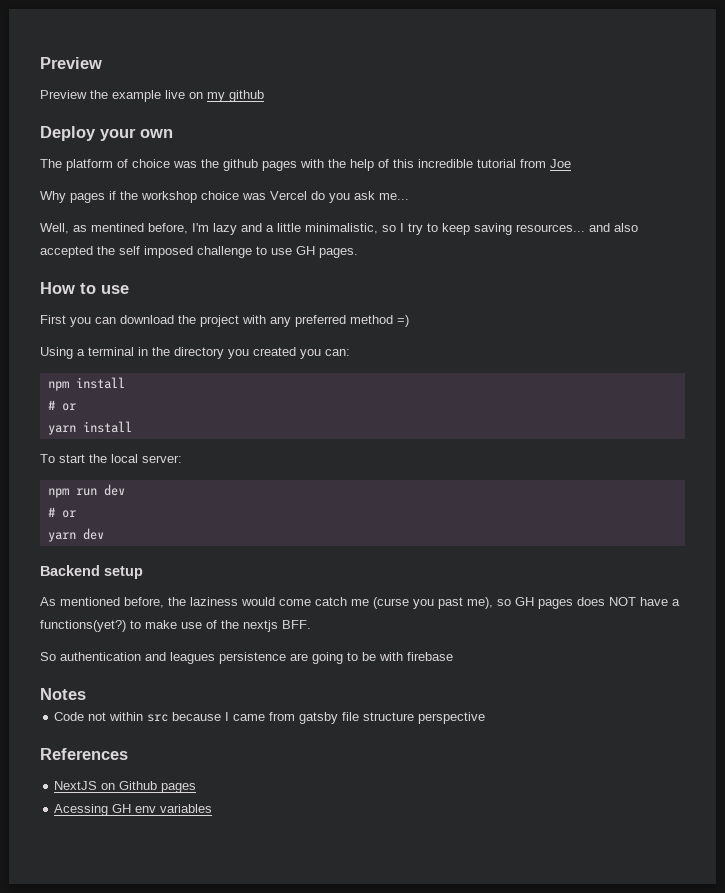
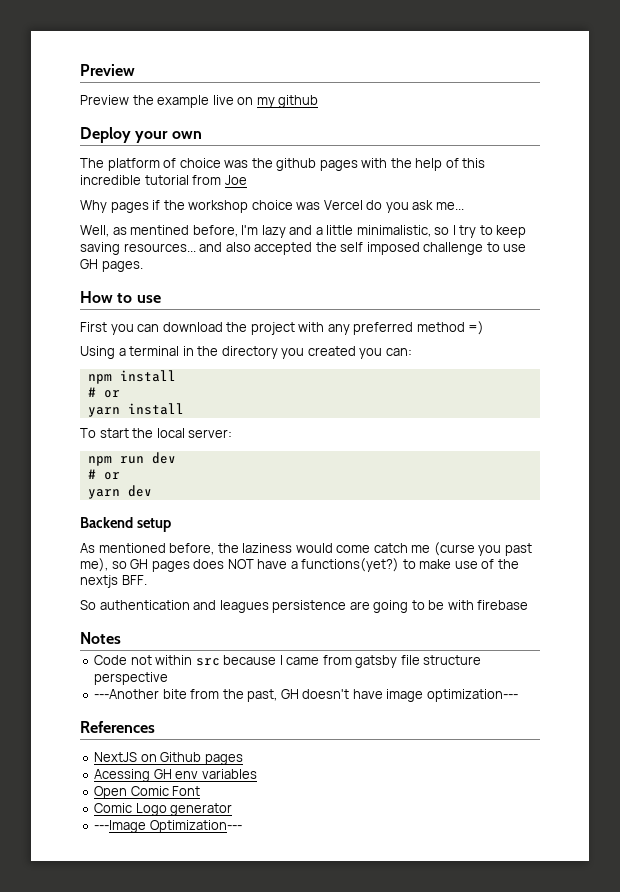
(486, 718) none -> [94,689,518,702] // ---Another bite from the past, GH doesn't have image optimization---
(213, 808) none -> [94,786,201,799] [94,803,233,816] [94,820,242,833] // Open Comic Font // Comic Logo generator // ---Image Optimization---

